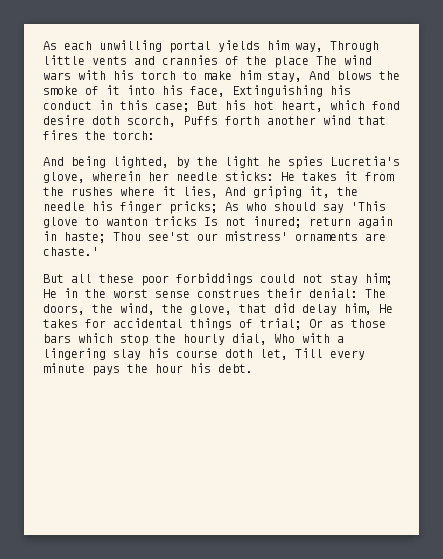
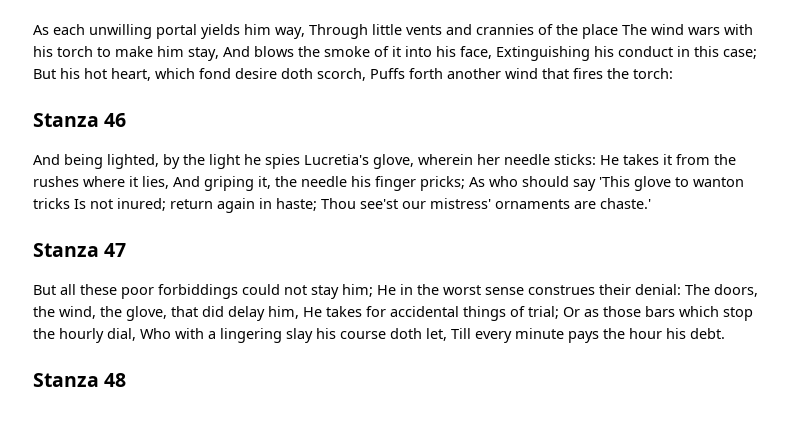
(155, 135) none -> [33,113,127,127] // Stanza 46
(99, 251) none -> [33,243,127,257] // Stanza 47
(253, 368) none -> [33,373,127,387] // Stanza 48

